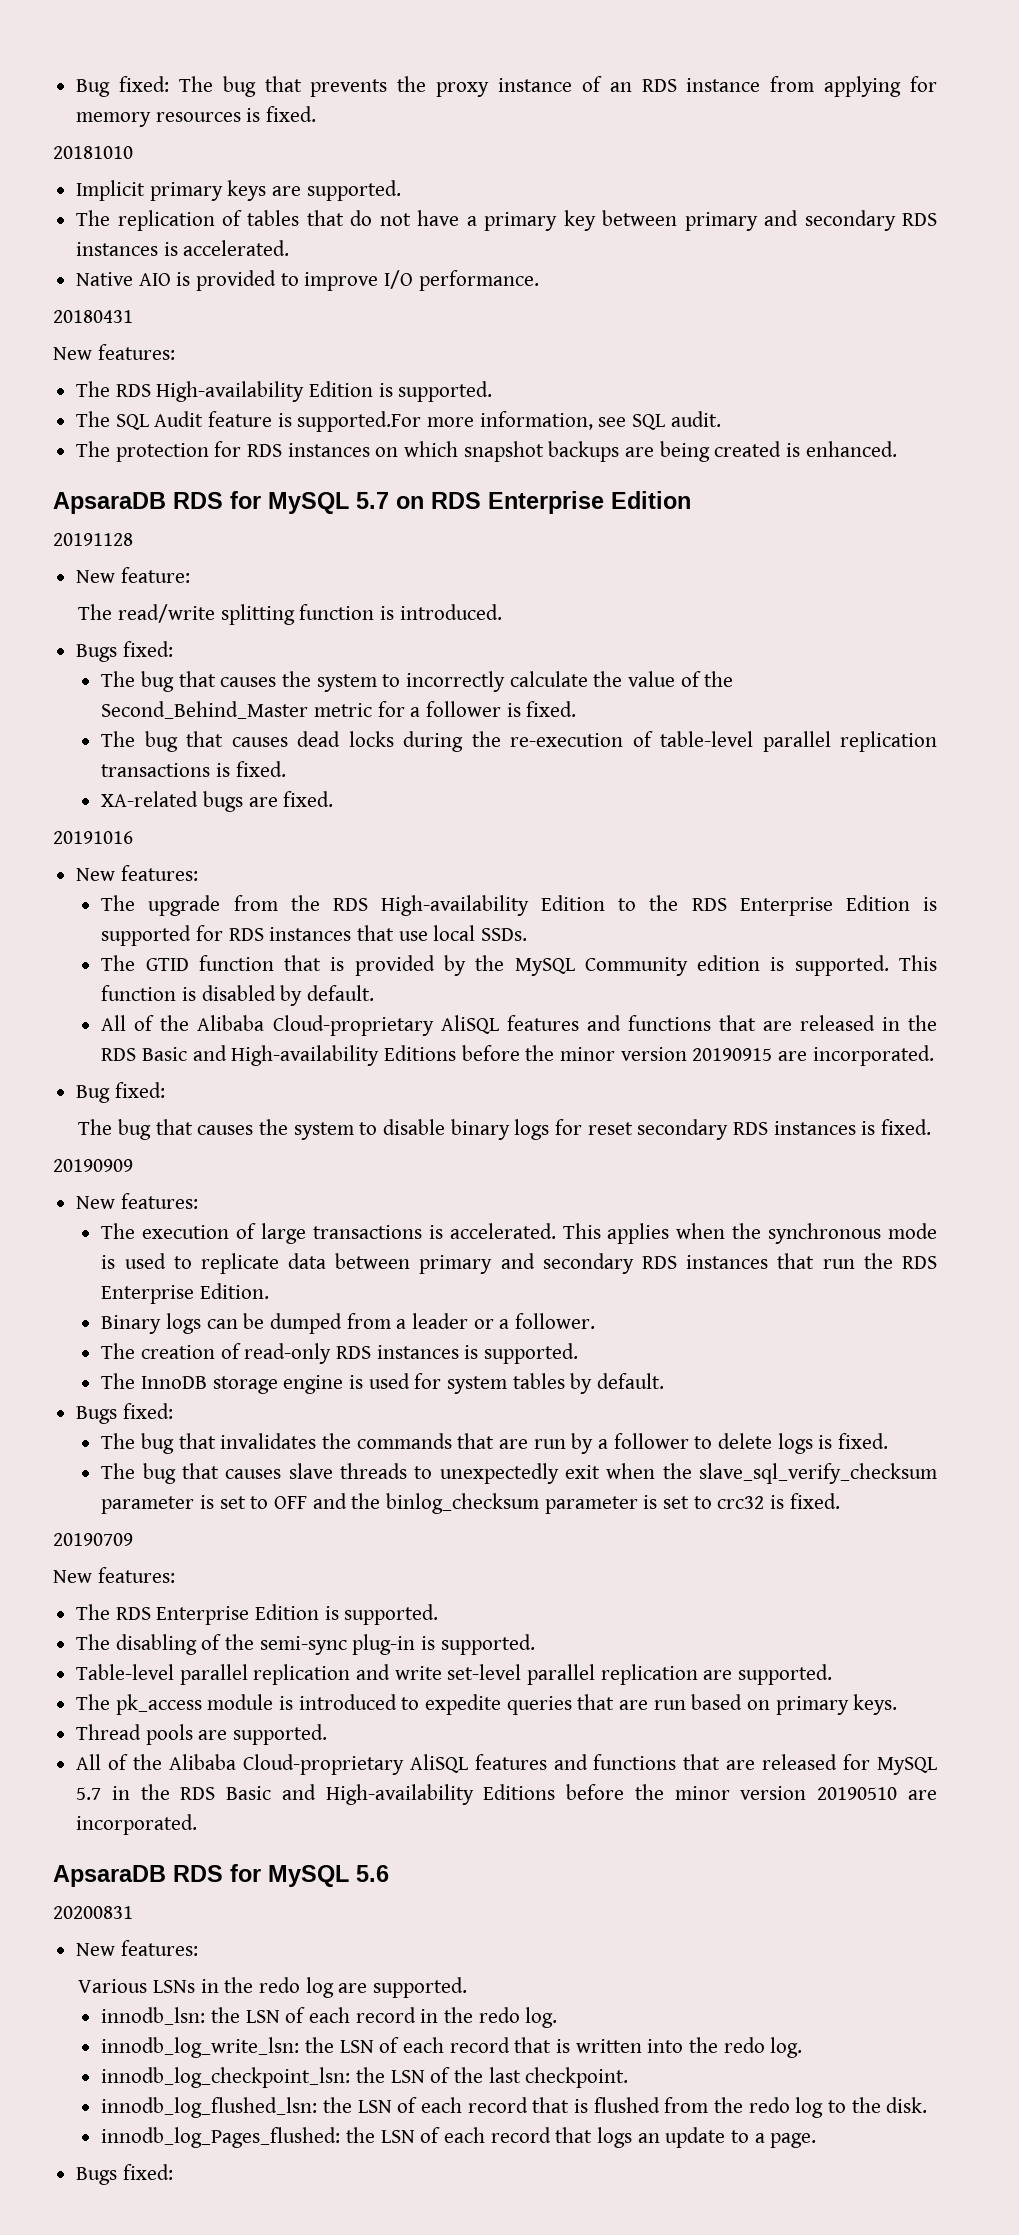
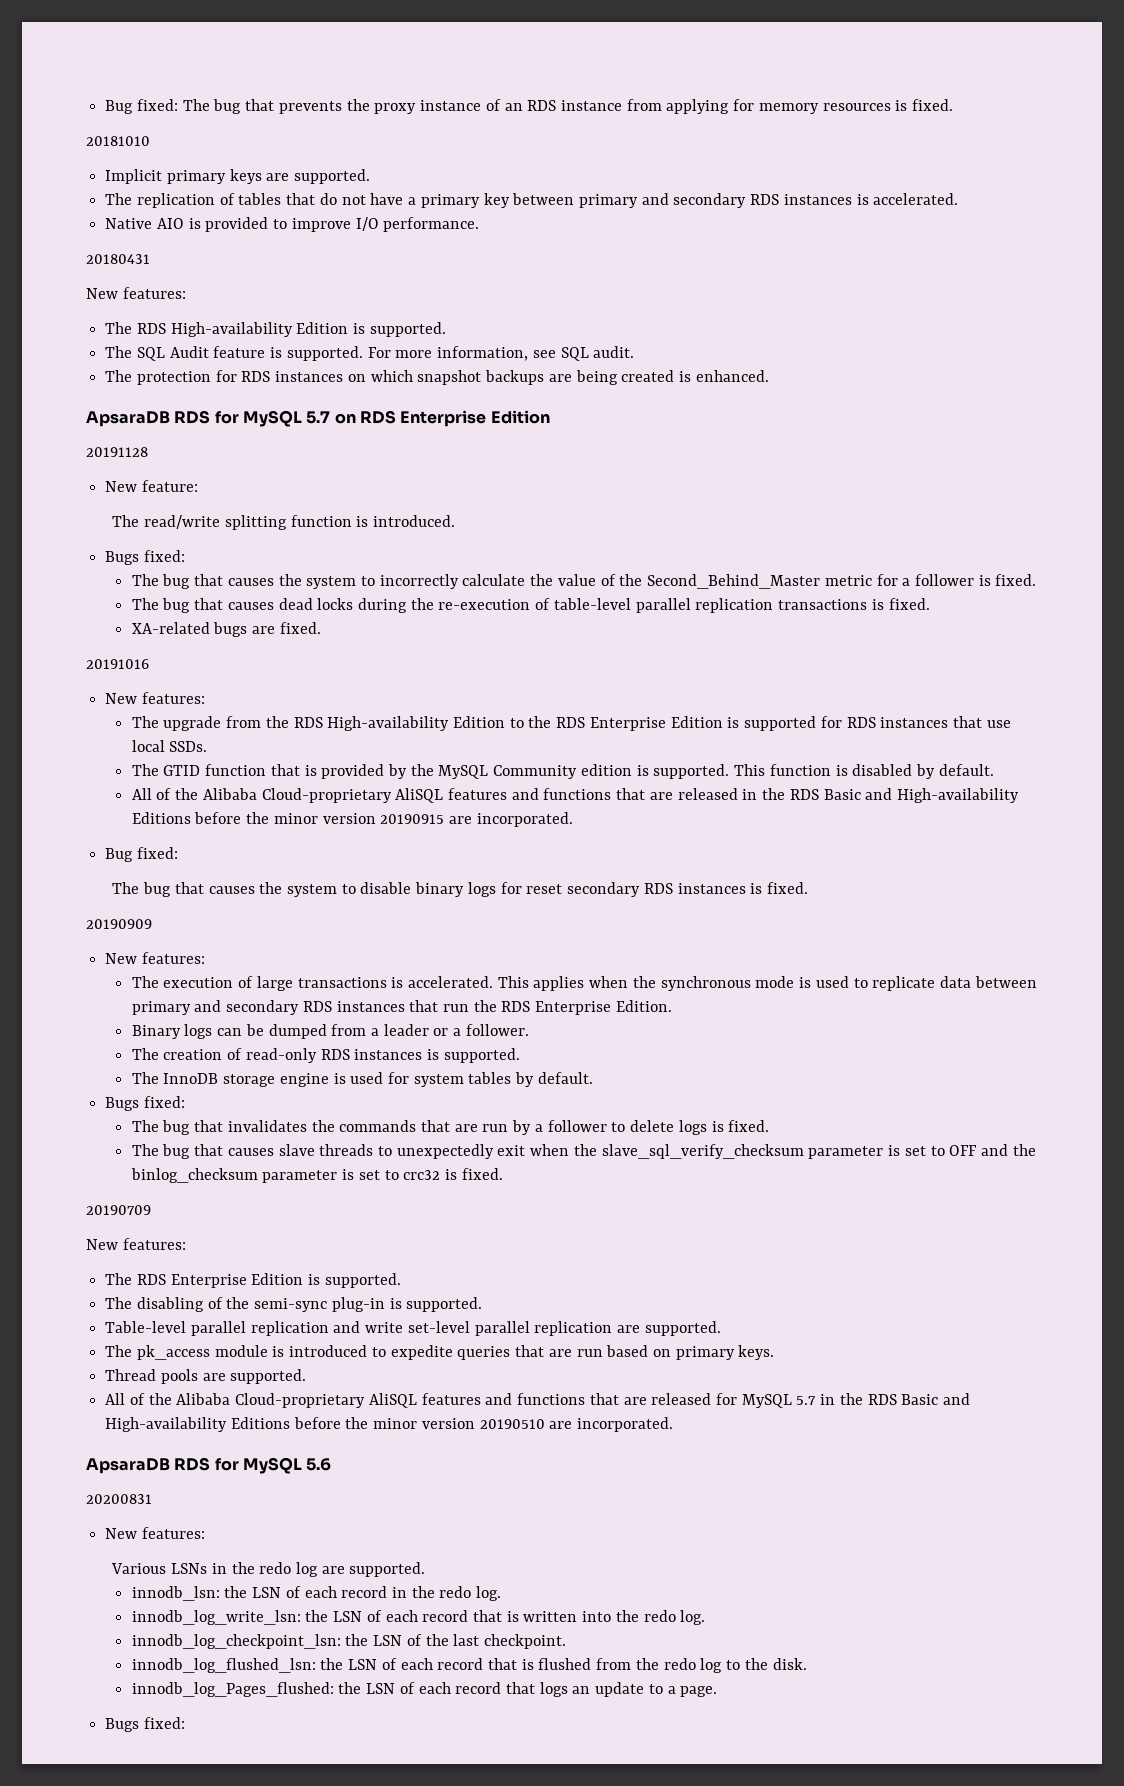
[297,411,422,432] supported.For -> [286,346,391,361] supported. For

